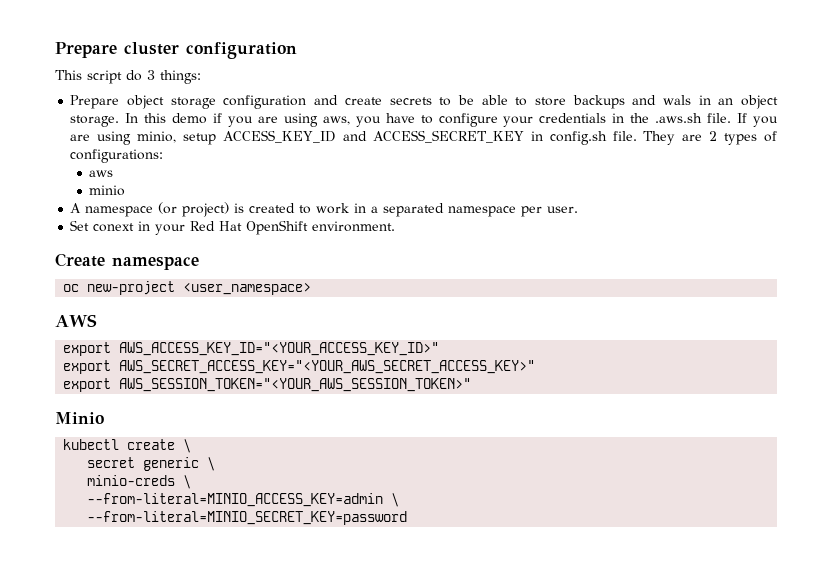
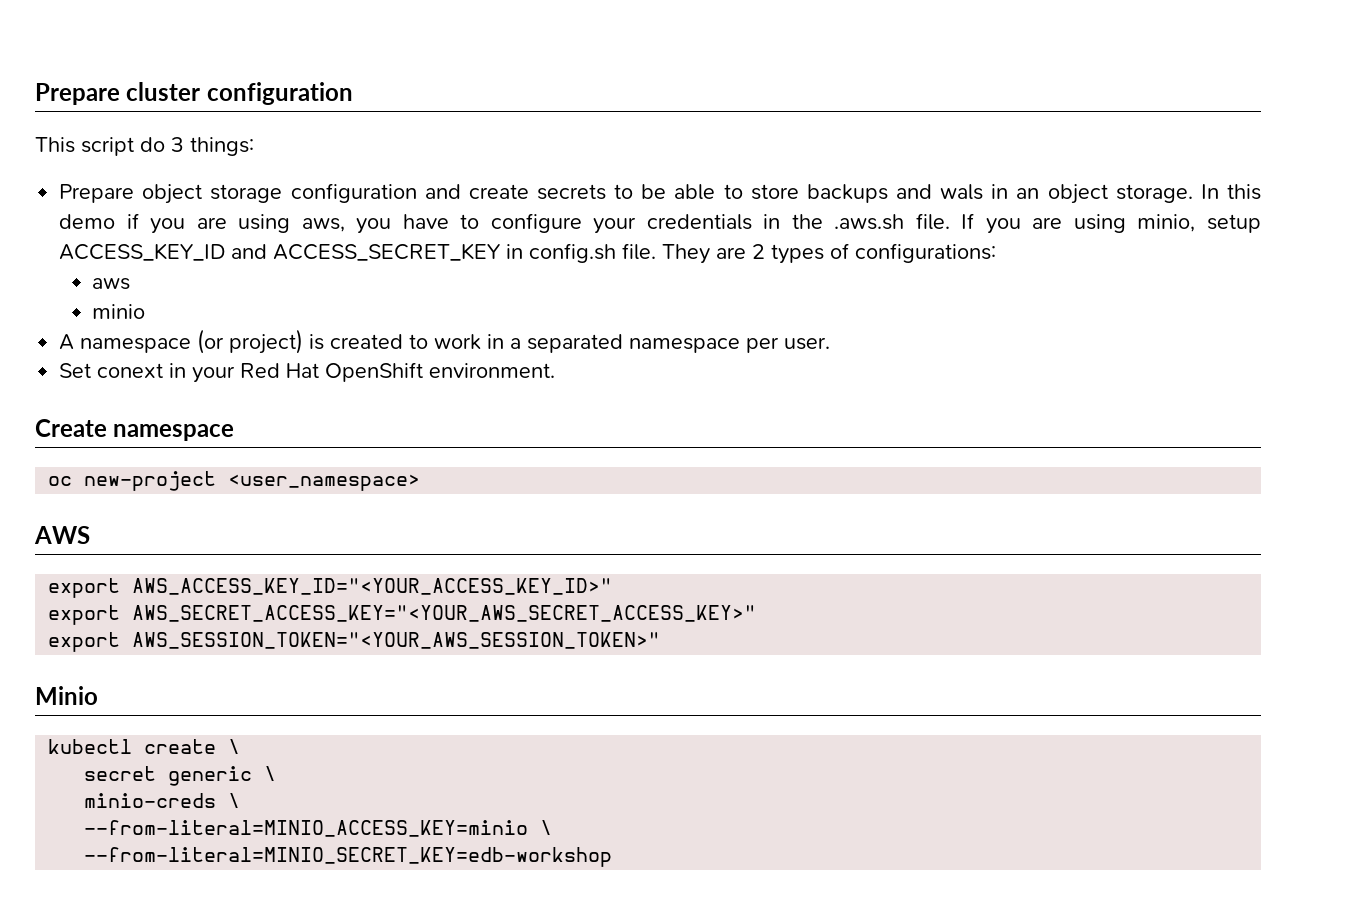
[87,493,400,507] [87,511,408,525] --from-literal=MINIO_ACCESS_KEY=admin \ // --from-literal=MINIO_SECRET_KEY=password -> [84,820,553,837] [84,847,613,867] --from-literal=MINIO_ACCESS_KEY=minio \ // --from-literal=MINIO_SECRET_KEY=edb-workshop

